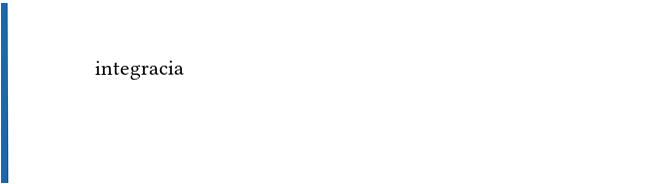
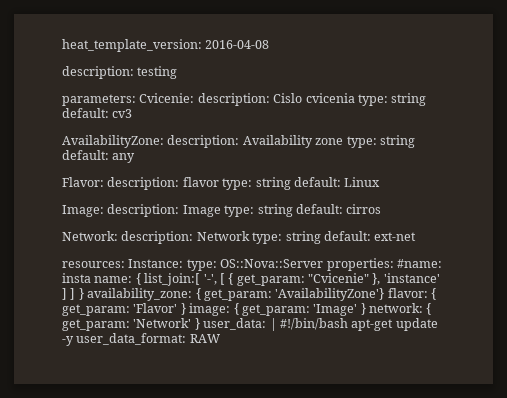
[94,60,184,80] integracia -> [62,39,270,52] [62,66,178,79] [62,93,427,106] [62,108,133,118] [62,135,415,148] [62,150,136,163] [62,177,381,190] [62,204,382,217] [62,231,417,244] [62,258,442,271] [62,273,440,286] [62,288,436,301] [62,303,432,316] [62,318,438,331] [62,333,220,346] heat_template_version: 2016-04-08 // description: testing // parameters: Cvicenie: description: Cislo cvicenia type: string default: cv3 // AvailabilityZone: description: Availability zone type: string default: any // Flavor: description: flavor type: string default: Linux // Image: description: Image type: string default: cirros // Network: description: Network type: string default: ext-net // resources: Instance: type: OS::Nova::Server properties: #name: insta name: { list_join:[ '-', [ { get_param: "Cvicenie" }, 'instance' ] ] } availability_zone: { get_param: 'AvailabilityZone'} flavor: { get_param: 'Flavor' } image: { get_param: 'Image' } network: { get_param: 'Network' } user_data: | #!/bin/bash apt-get update -y user_data_format: RAW

